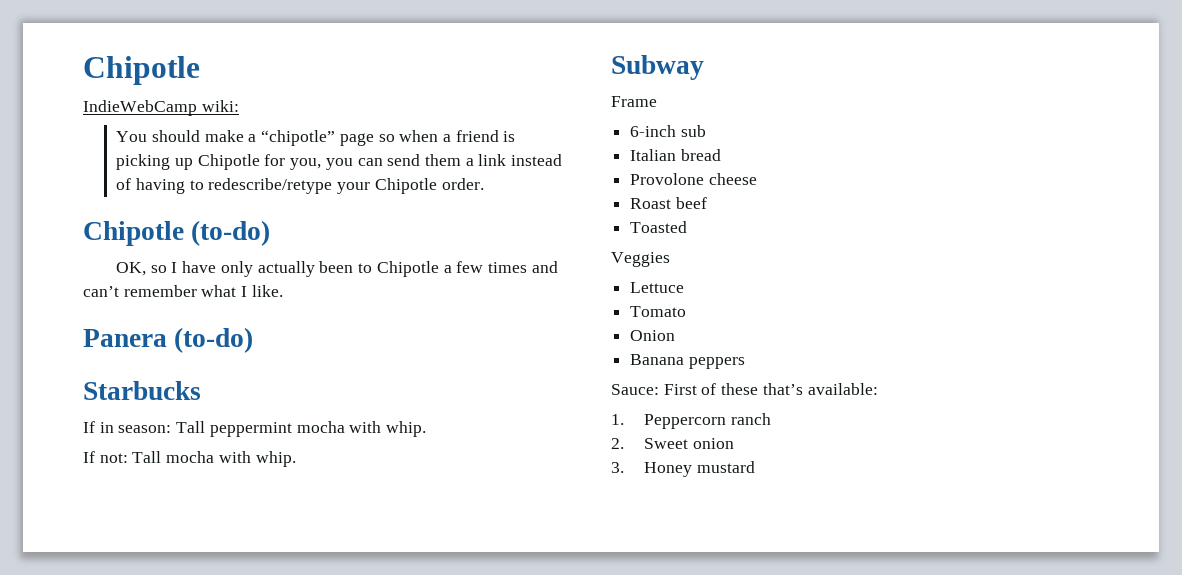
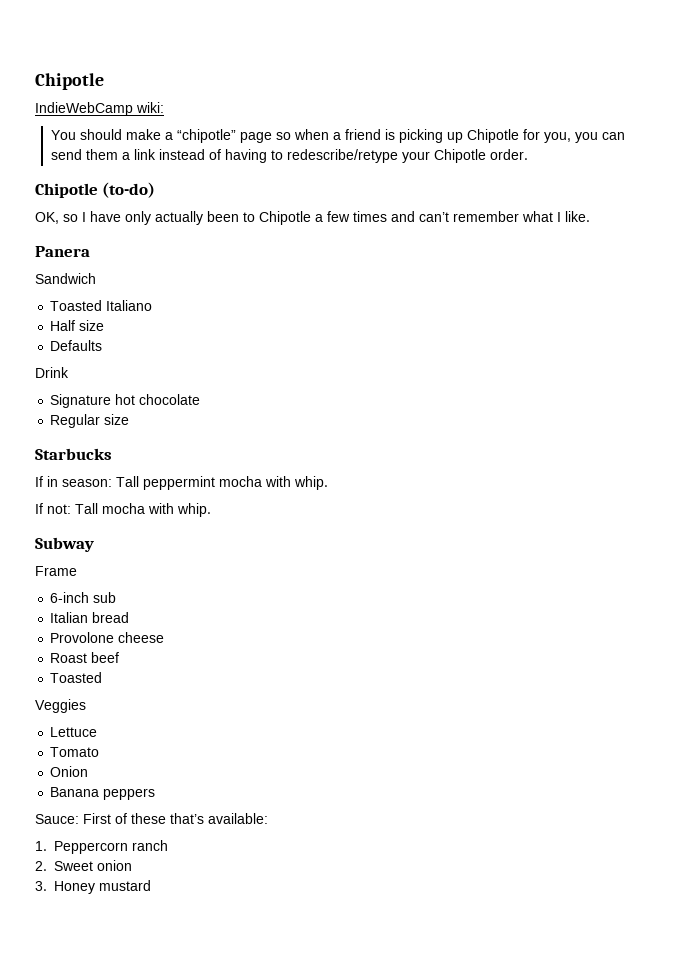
[174,327,254,353] (to-do) -> [35,273,96,284] [50,300,153,311] [50,320,105,331] [50,340,103,351] [35,367,69,378] [50,394,201,408] [50,414,130,428] // Sandwich // Toasted Italiano // Half size // Defaults // Drink // Signature hot chocolate // Regular size

